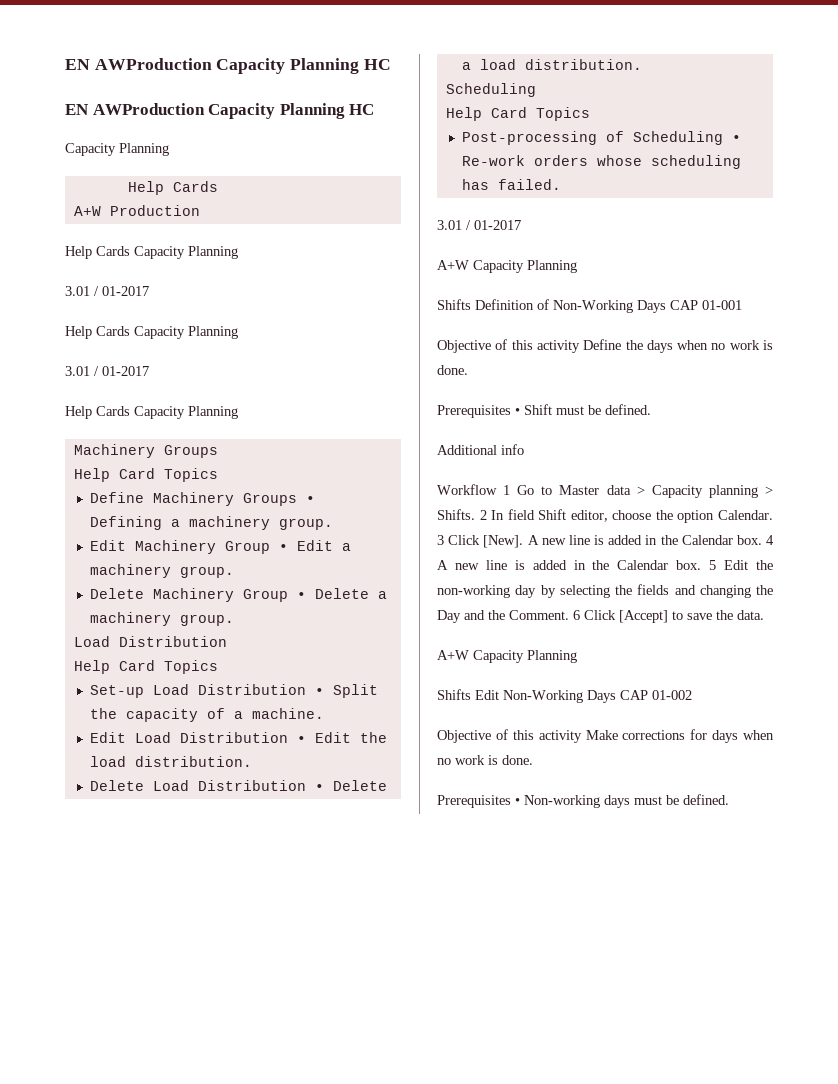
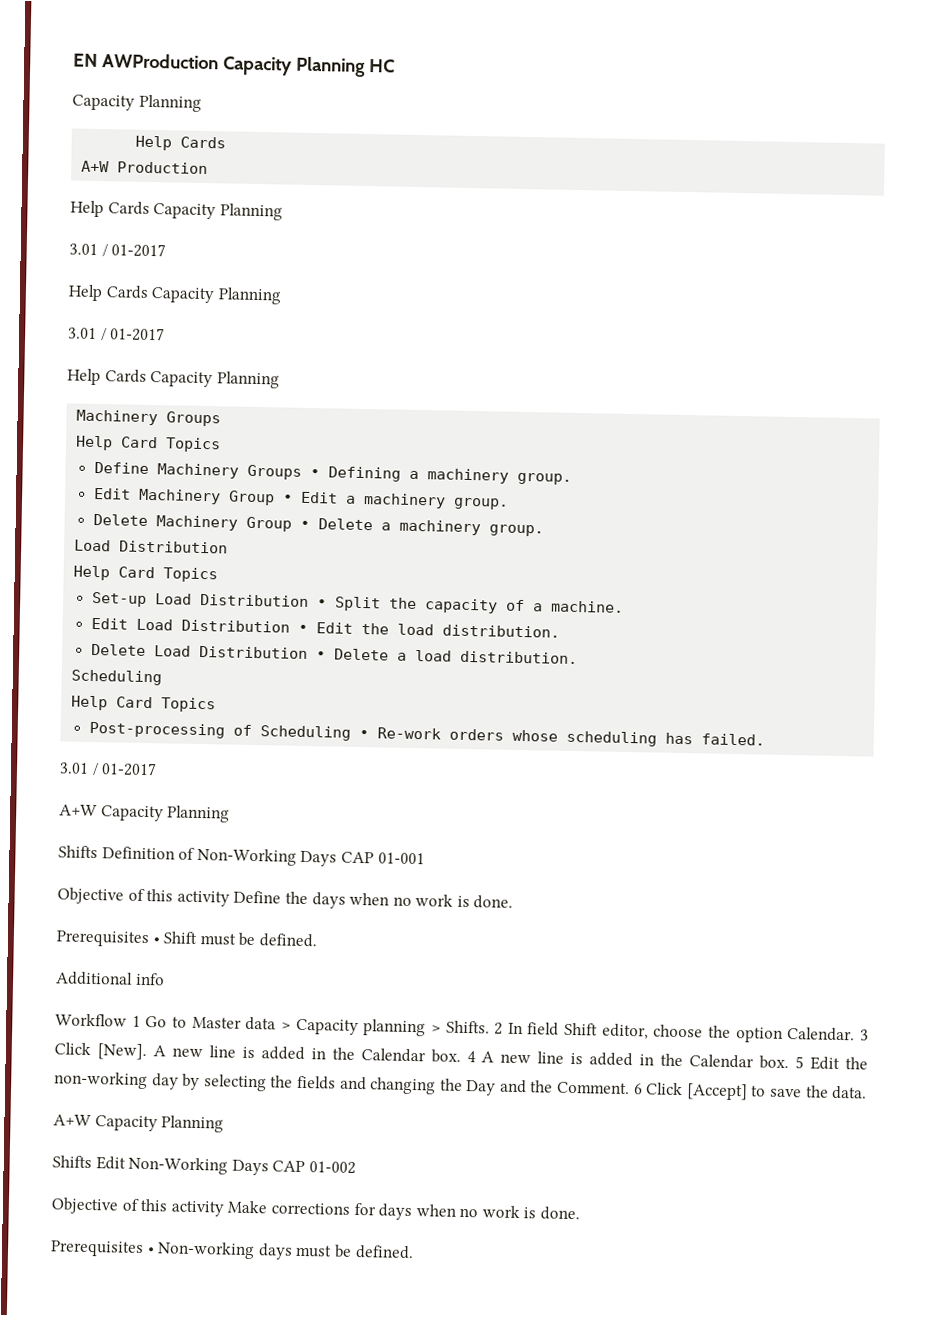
[65,58,391,74] [65,103,375,119] EN AWProduction Capacity Planning HC // EN AWProduction Capacity Planning HC -> [73,53,395,77] EN AWProduction Capacity Planning HC

